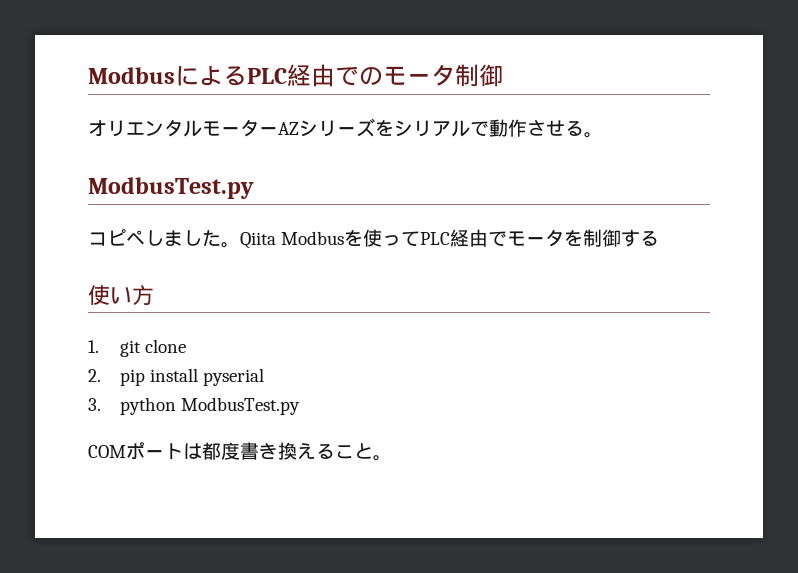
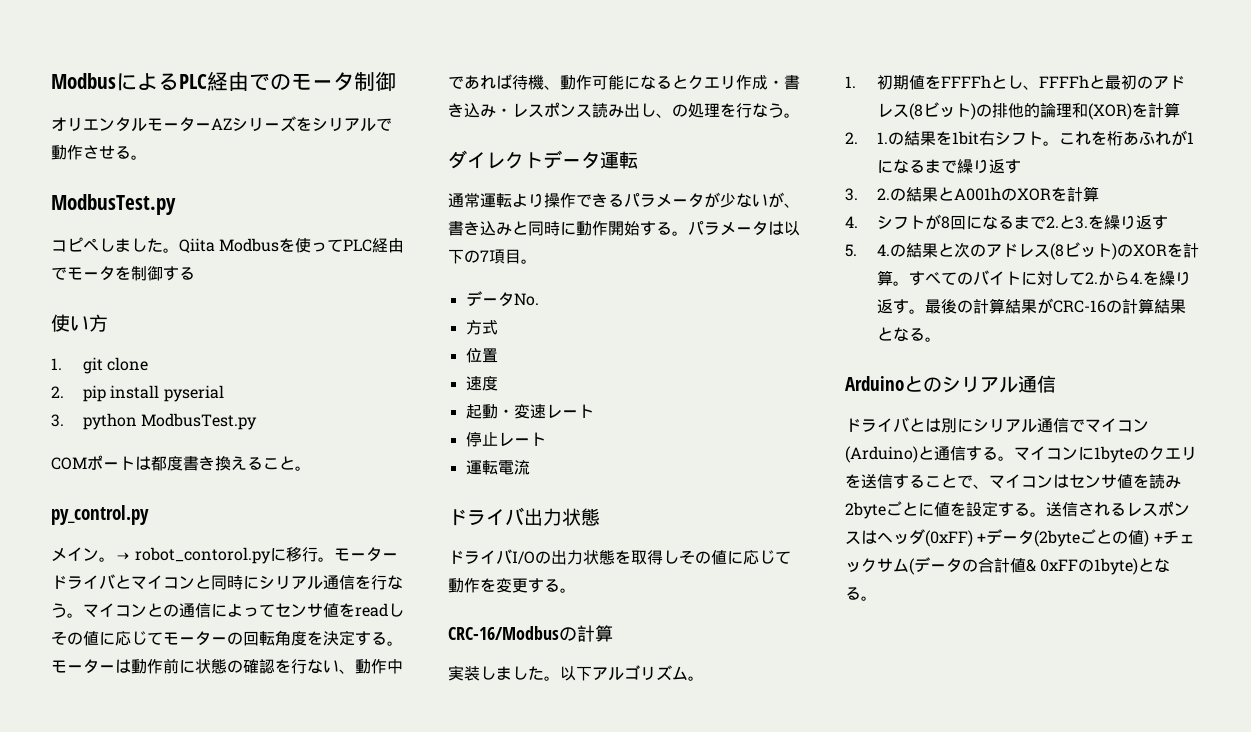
(392, 458) none -> [51,505,149,525] [51,547,399,564] [51,574,403,590] [51,603,404,618] [51,630,403,646] [51,658,403,674] [448,74,800,90] [448,102,800,118] [448,150,638,169] [448,192,800,208] [448,221,800,236] [448,249,537,264] [465,291,539,307] [465,320,498,335] [465,348,498,363] [465,376,498,391] [465,404,594,419] [465,431,546,447] [465,460,530,475] [448,507,600,526] [448,549,791,565] [448,578,576,593] [448,625,613,642] [448,665,704,681] [845,75,1185,90] [876,102,1180,120] [845,130,1194,146] [876,159,1021,174] [845,186,1099,202] [845,214,1168,230] [845,242,1199,260] [876,270,1191,286] [876,298,1186,314] [876,327,941,342] [845,375,1056,393] [845,417,1149,433] [845,446,1197,463] [845,473,1181,489] [845,501,1190,519] [845,529,1195,547] [845,557,1171,575] [845,587,877,601] // py_control.py // メイン。→ robot_contorol.pyに移行。モータードライバとマイコンと同時にシリアル通信を行なう。マイコンとの通信によってセンサ値をreadしその値に応じてモーターの回転角度を決定する。モーターは動作前に状態の確認を行ない、動作中であれば待機、動作可能になるとクエリ作成・書き込み・レスポンス読み出し、の処理を行なう。 // ダイレクトデータ運転 // 通常運転より操作できるパラメータが少ないが、書き込みと同時に動作開始する。パラメータは以下の7項目。 // データNo. // 方式 // 位置 // 速度 // 起動・変速レート // 停止レート // 運転電流 // ドライバ出力状態 // ドライバI/Oの出力状態を取得しその値に応じて動作を変更する。 // CRC-16/Modbusの計算 // 実装しました。以下アルゴリズム。 // 1.初期値をFFFFhとし、FFFFhと最初のアドレス(8ビット)の排他的論理和(XOR)を計算 // 2. 1.の結果を1bit右シフト。これを桁あふれが1になるまで繰り返す // 3. 2.の結果とA001hのXORを計算 // 4.シフトが8回になるまで2.と3.を繰り返す // 5. 4.の結果と次のアドレス(8ビット)のXORを計算。すべてのバイトに対して2.から4.を繰り返す。最後の計算結果がCRC-16の計算結果となる。 // Arduinoとのシリアル通信 // ドライバとは別にシリアル通信でマイコン(Arduino)と通信する。マイコンに1byteのクエリを送信することで、マイコンはセンサ値を読み2byteごとに値を設定する。送信されるレスポンスはヘッダ(0xFF) +データ(2byteごとの値) +チェックサム(データの合計値& 0xFFの1byte)となる。

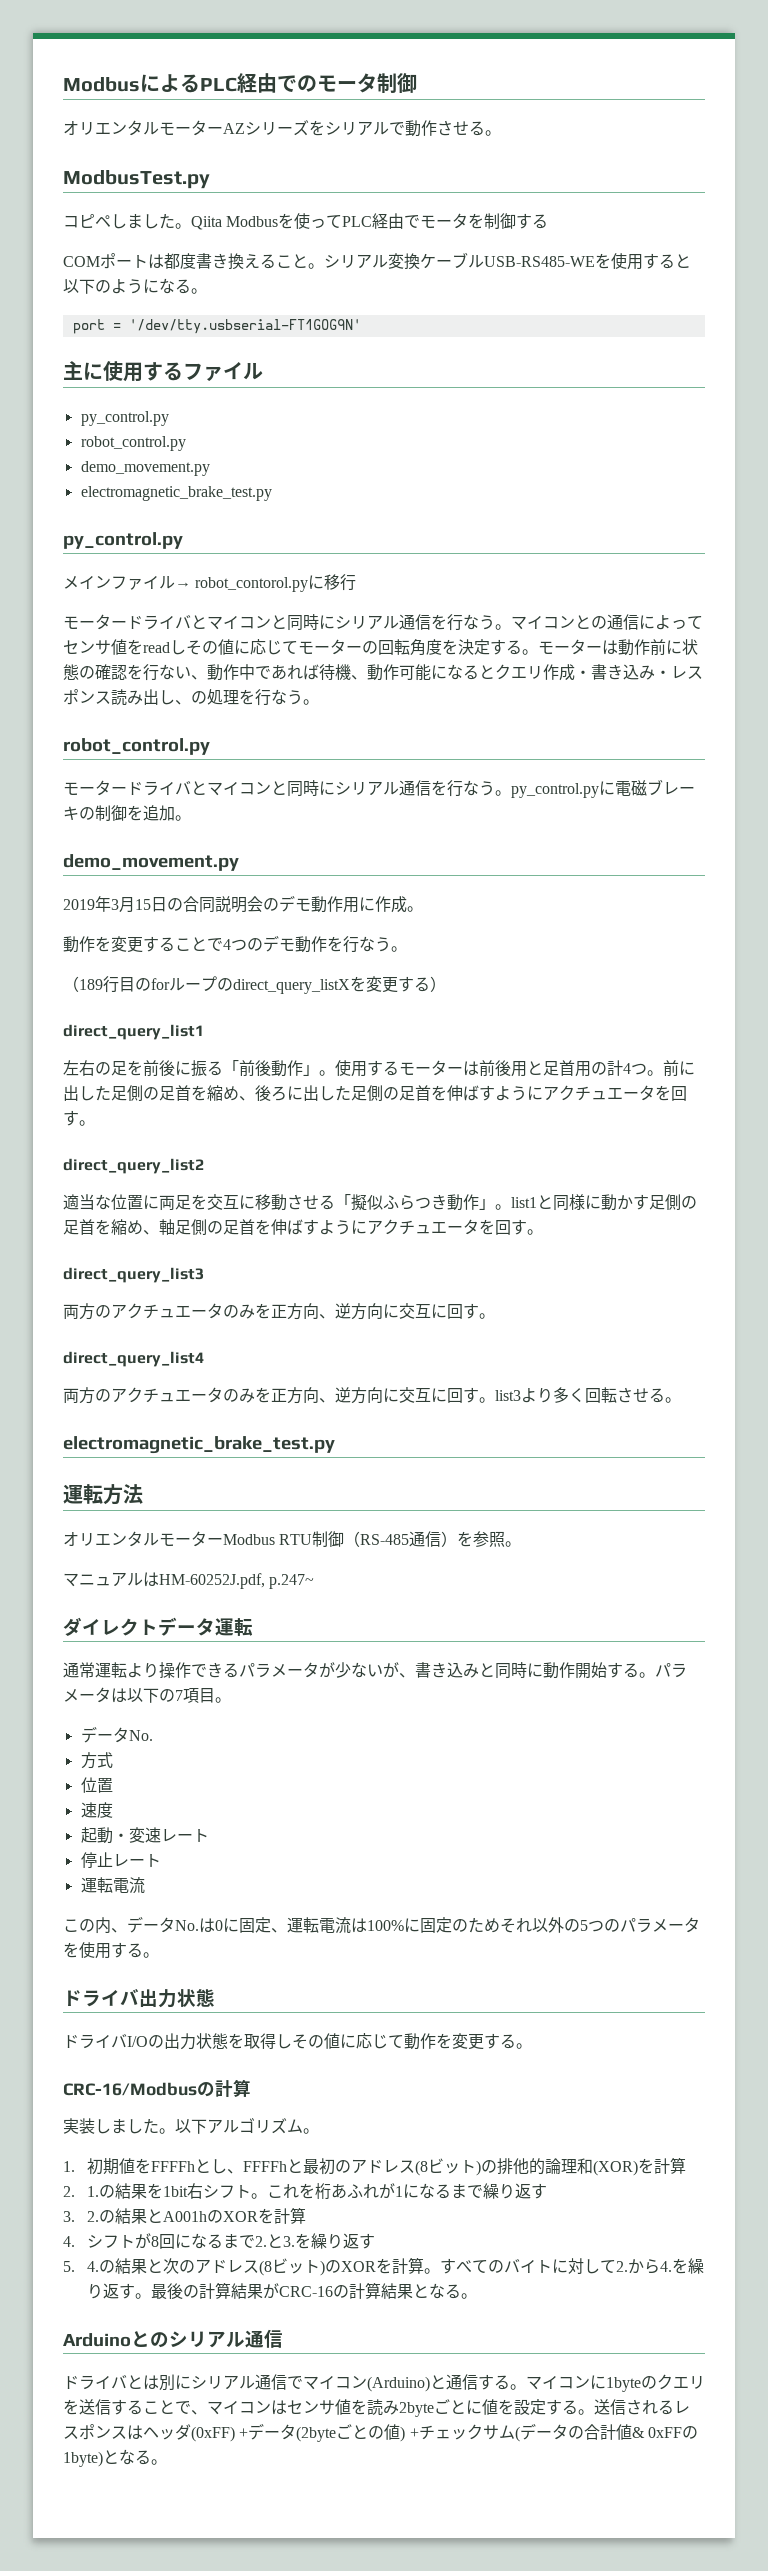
[51,314,108,332] [51,357,149,374] [51,385,224,402] [51,413,258,430] // 使い方 // 1. git clone // 2. pip install pyserial // 3. python ModbusTest.py -> (549, 221) none
(311, 468) none -> [324,252,691,270] [63,278,207,294] [72,319,361,334] [63,361,263,382] [80,411,169,426] [80,436,186,451] [80,461,210,476] [80,486,272,501] シリアル変換ケーブルUSB-RS485-WEを使用すると以下のようになる。 // port = '/dev/tty.usbserial-FT1GOG9N' // 主に使用するファイル // py_control.py // robot_control.py // demo_movement.py // electromagnetic_brake_test.py
[99,557,115,562] 。 -> [111,575,175,590] ファイル
[318,557,335,562] 。 -> (357, 582) //
(800, 115) none -> [63,738,210,755] [63,779,695,798] [63,805,191,821] [63,854,239,871] [63,895,423,913] [63,935,407,953] [63,976,446,994] [63,1024,204,1040] [63,1060,695,1077] [63,1085,687,1101] [63,1110,95,1126] [63,1158,204,1174] [63,1194,697,1211] [63,1219,543,1235] [63,1267,204,1283] [63,1303,495,1320] [63,1351,204,1367] [63,1387,681,1404] [63,1436,335,1454] [63,1484,143,1505] [63,1531,522,1547] [63,1572,315,1589] // robot_control.py // モータードライバとマイコンと同時にシリアル通信を行なう。py_control.pyに電磁ブレーキの制御を追加。 // demo_movement.py // 2019年3月15日の合同説明会のデモ動作用に作成。 // 動作を変更することで4つのデモ動作を行なう。 // （189行目のforループのdirect_query_listXを変更する） // direct_query_list1 // 左右の足を前後に振る「前後動作」。使用するモーターは前後用と足首用の計4つ。前に出した足側の足首を縮め、後ろに出した足側の足首を伸ばすようにアクチュエータを回す。 // direct_query_list2 // 適当な位置に両足を交互に移動させる「擬似ふらつき動作」。list1と同様に動かす足側の足首を縮め、軸足側の足首を伸ばすようにアクチュエータを回す。 // direct_query_list3 // 両方のアクチュエータのみを正方向、逆方向に交互に回す。 // direct_query_list4 // 両方のアクチュエータのみを正方向、逆方向に交互に回す。list3より多く回転させる。 // electromagnetic_brake_test.py // 運転方法 // オリエンタルモーターModbus RTU制御（RS-485通信）を参照。 // マニュアルはHM-60252J.pdf, p.247~
(530, 467) none -> [63,1916,700,1934] [63,1942,159,1959] // この内、データNo.は0に固定、運転電流は100%に固定のためそれ以外の5つのパラメータを使用する。

